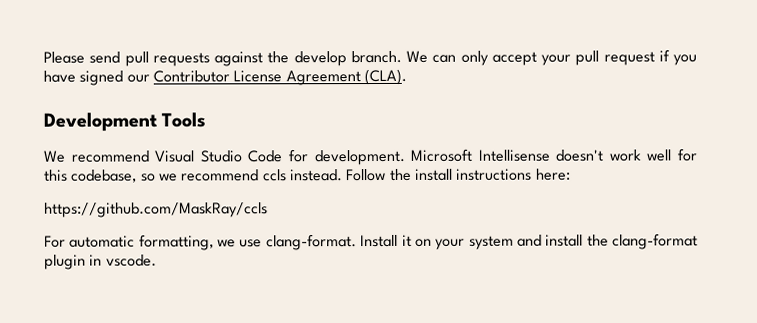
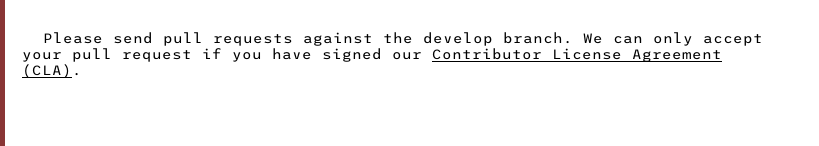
[43,112,207,132] [43,148,699,166] [44,168,571,183] [44,202,268,218] [44,233,698,251] [44,254,157,270] // Development Tools // We recommend Visual Studio Code for development. Microsoft Intellisense doesn't work well for this codebase, so we recommend ccls instead. Follow the install instructions here: // https://github.com/MaskRay/ccls // For automatic formatting, we use clang-format. Install it on your system and install the clang-format plugin in vscode. -> (82, 71) none

